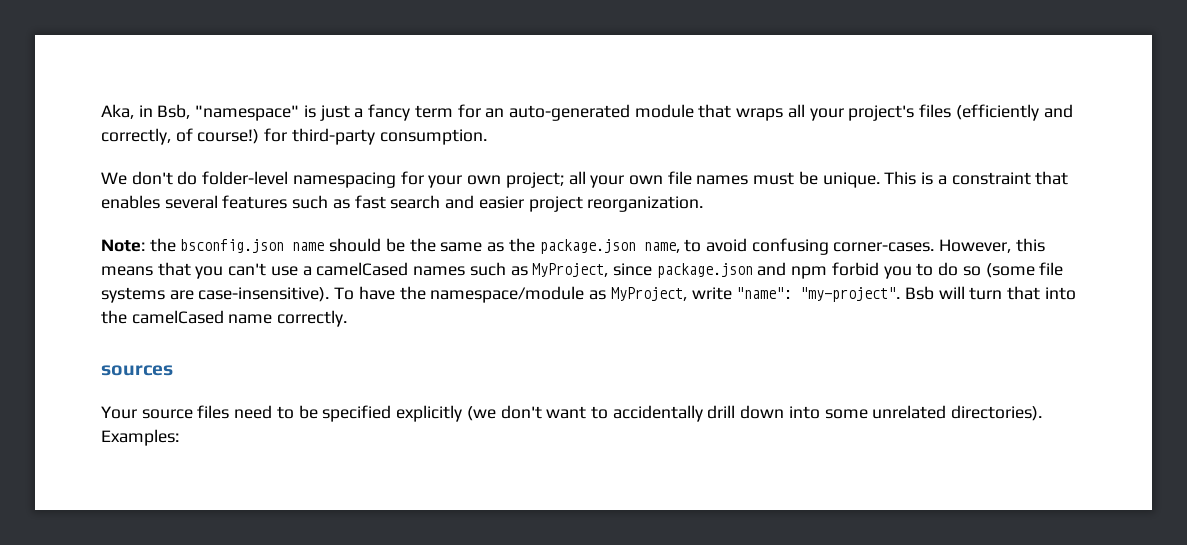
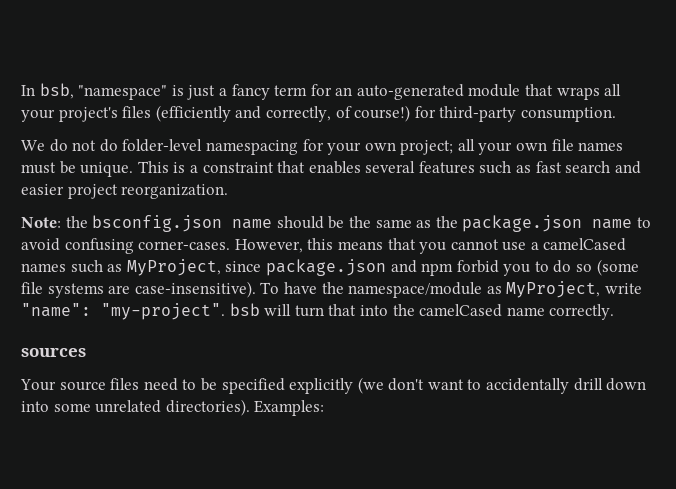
[101,104,191,119] Aka, in Bsb, -> [21,83,74,99] In bsb,
[131,171,173,185] don't -> [49,139,97,152] do not
[643,242,680,253] name, -> [592,219,633,229] name
[228,263,267,276] can't -> [450,239,499,250] cannot
[904,286,934,300] Bsb -> [229,303,260,316] bsb

